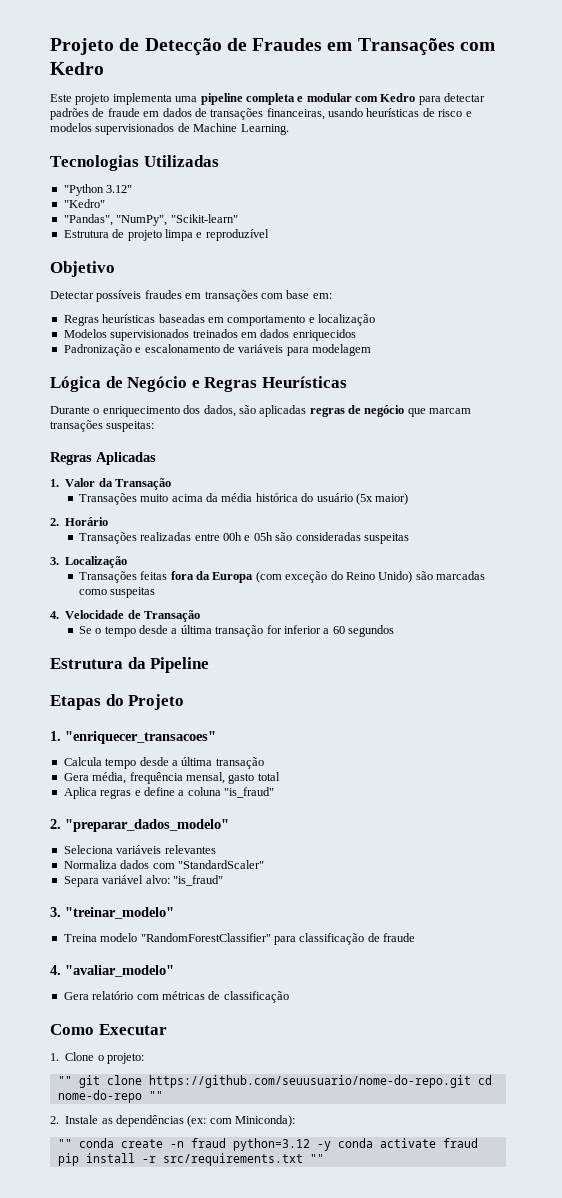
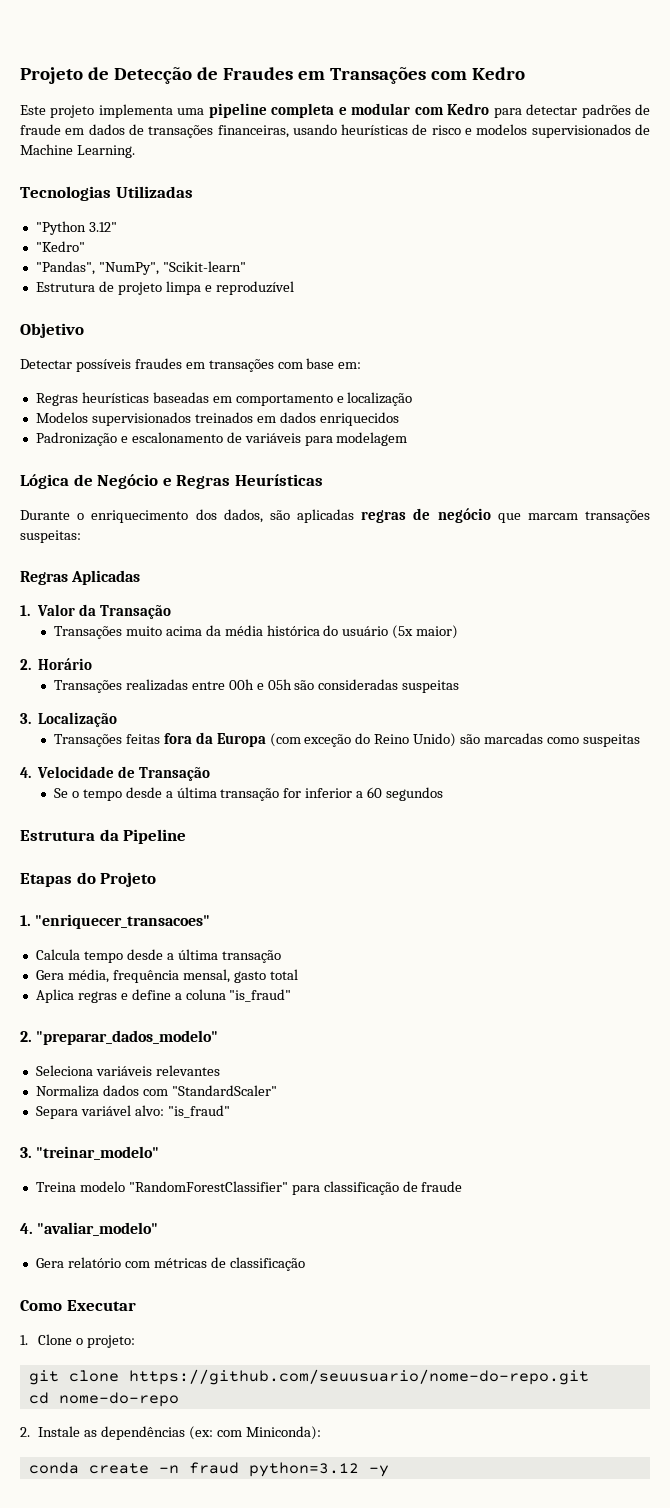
[57,1076,72,1085] "" -> (135, 1341) none
(471, 1081) none -> (589, 1377) //
[148,1091,163,1100] "" -> (179, 1399) none
[57,1139,72,1148] "" -> (321, 1433) none
[337,1138,478,1148] [57,1153,324,1166] conda activate fraud pip install -r src/requirements.txt "" -> (389, 1471) none

